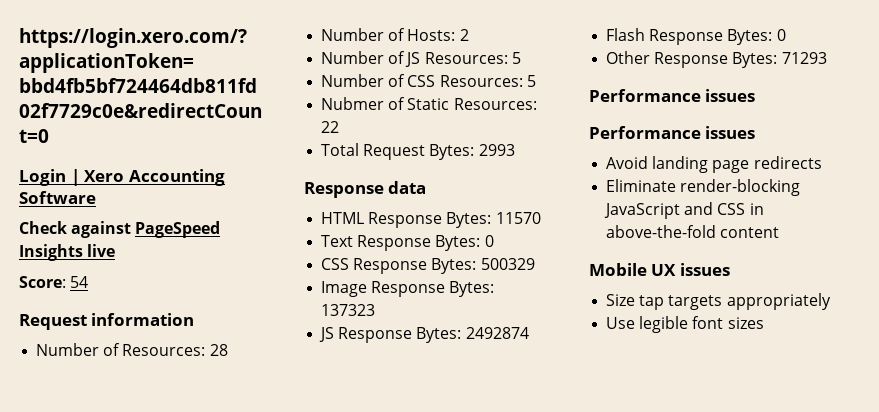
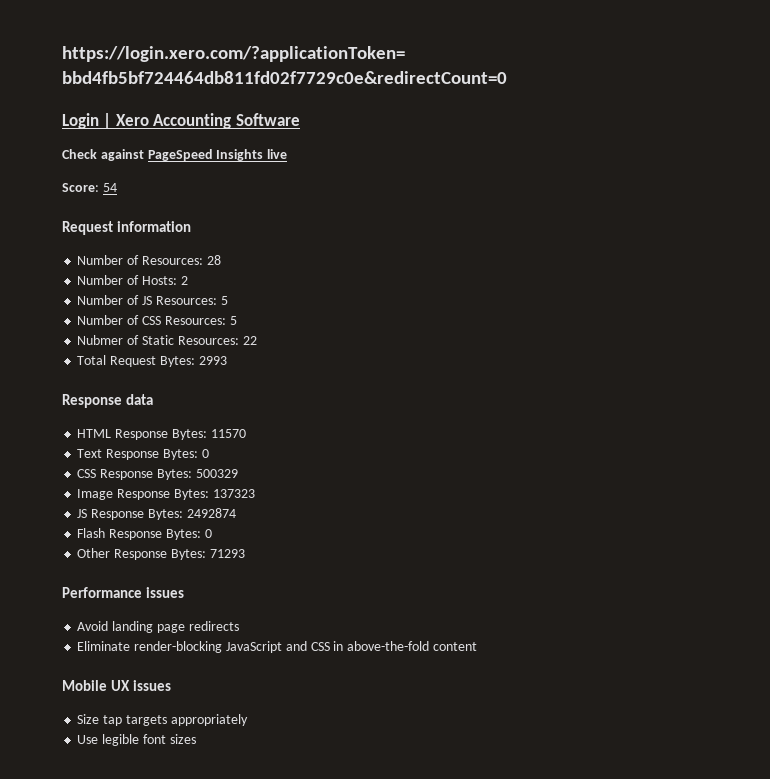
[589,126,756,139] // Performance issues -> (185, 592) none

